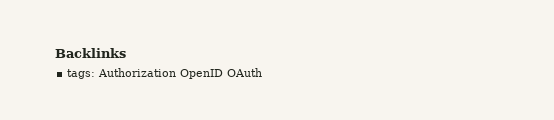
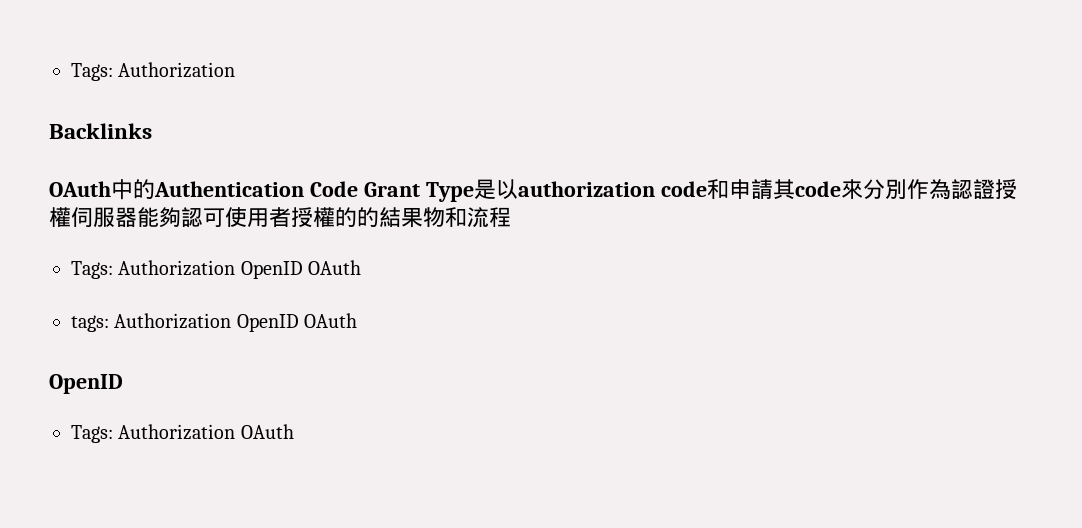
(55, 53) none -> [71,62,236,81] Tags: Authorization //
(126, 53) none -> [49,179,1017,202] [49,207,511,228] [71,260,362,279] // OAuth中的Authentication Code Grant Type是以authorization code和申請其code來分別作為認證授權伺服器能夠認可使用者授權的的結果物和流程 // Tags: Authorization OpenID OAuth
(263, 72) none -> [49,374,123,394] [71,424,294,443] // OpenID // Tags: Authorization OAuth

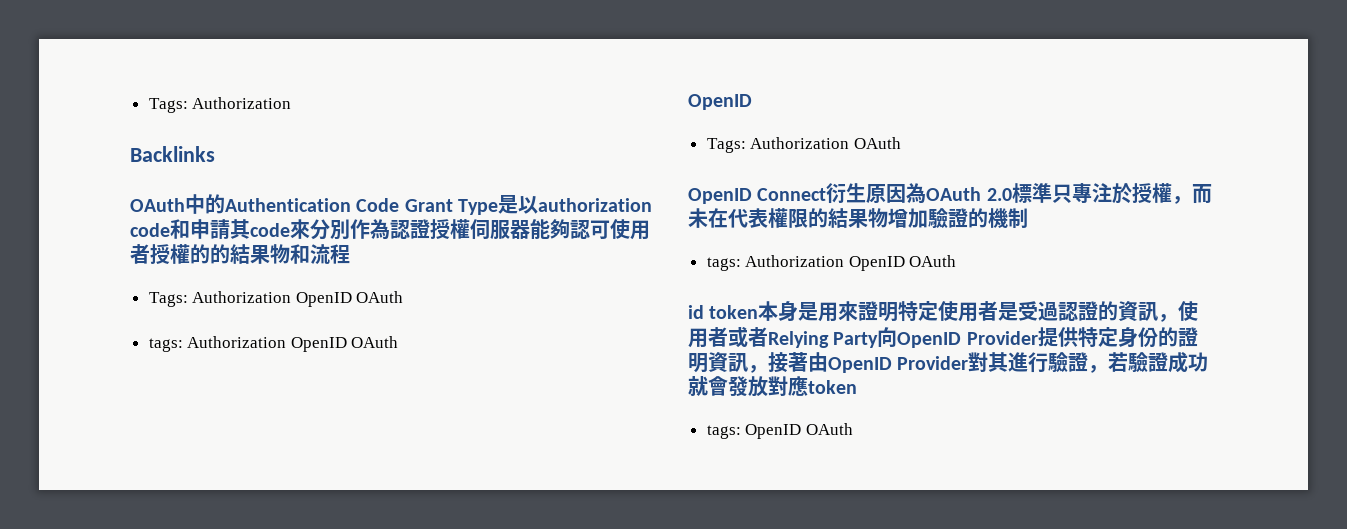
(294, 431) none -> [688,183,1212,204] [688,208,1028,228] [706,255,957,271] [688,301,1199,322] [688,326,1198,348] [688,351,1209,373] [688,376,857,397] [706,423,853,439] // OpenID Connect衍生原因為OAuth 2.0標準只專注於授權，而未在代表權限的結果物增加驗證的機制 // tags: Authorization OpenID OAuth // id token本身是用來證明特定使用者是受過認證的資訊，使用者或者Relying Party向OpenID Provider提供特定身份的證明資訊，接著由OpenID Provider對其進行驗證，若驗證成功就會發放對應token // tags: OpenID OAuth

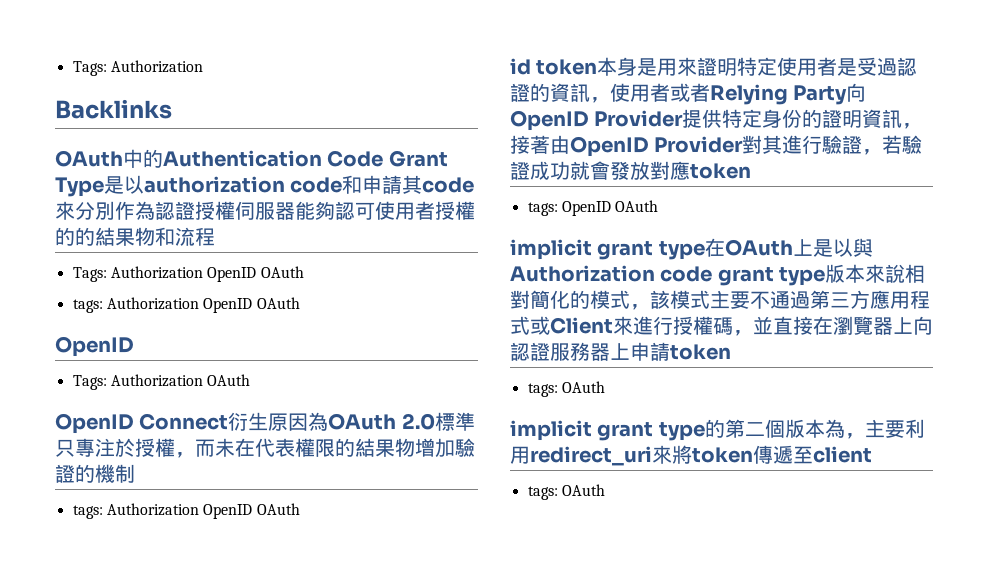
(853, 429) none -> [510,238,873,260] [510,264,926,286] [510,290,930,310] [510,316,933,336] [510,342,731,361] [527,381,605,397] [510,419,925,441] [510,445,872,466] [527,484,605,500] // implicit grant type在OAuth上是以與Authorization code grant type版本來說相對簡化的模式，該模式主要不通過第三方應用程式或Client來進行授權碼，並直接在瀏覽器上向認證服務器上申請token // tags: OAuth // implicit grant type的第二個版本為，主要利用redirect_uri來將token傳遞至client // tags: OAuth

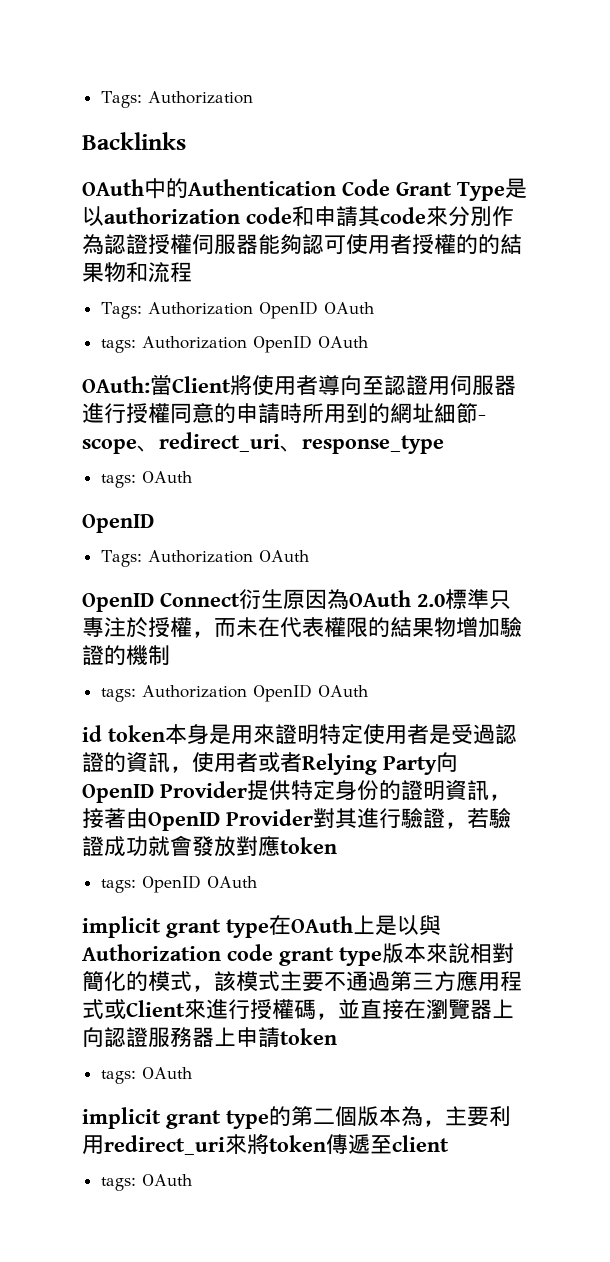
(300, 303) none -> [82,374,516,396] [82,402,486,424] [82,432,444,454] [100,471,192,488] // OAuth:當Client將使用者導向至認證用伺服器進行授權同意的申請時所用到的網址細節- scope、redirect_uri、response_type // tags: OAuth

